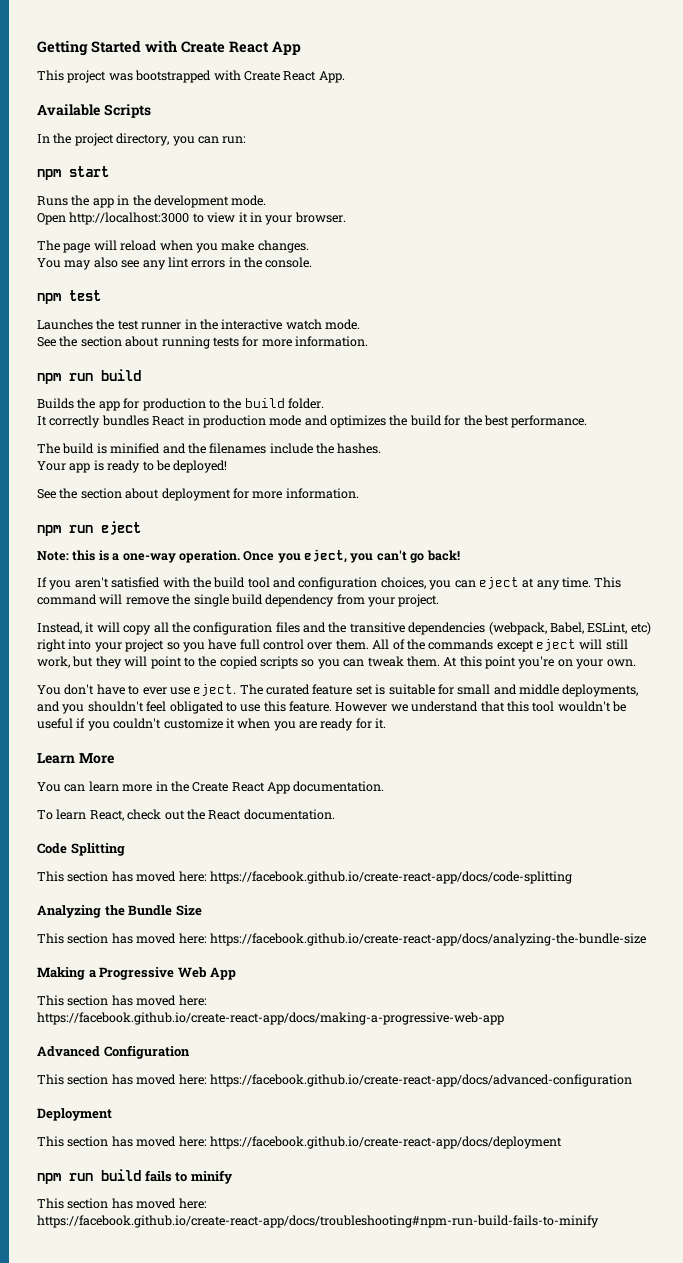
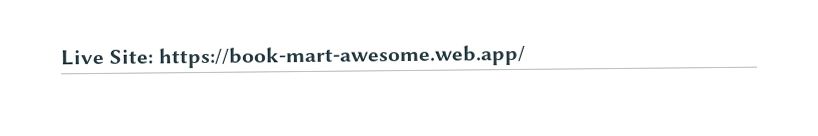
[37,40,301,56] [37,70,345,83] [37,104,151,118] [37,133,247,146] [37,166,109,180] [37,195,267,208] [37,212,346,225] [37,240,309,253] [37,257,313,270] [37,290,101,304] [37,319,360,330] [37,336,368,349] [37,369,141,384] [37,398,324,411] [37,415,588,428] [37,443,382,454] [37,460,228,473] [37,488,359,501] [37,521,141,536] [37,549,460,563] [37,577,622,590] [37,594,440,607] [37,622,651,635] [37,639,628,652] [37,656,636,669] [37,684,639,697] [37,701,626,714] [37,718,387,731] [37,753,114,764] [37,781,385,794] [37,809,335,821] [37,843,125,856] [37,871,572,884] [37,905,202,918] [37,933,646,946] [37,967,237,980] [37,995,207,1006] [37,1012,504,1025] [37,1045,190,1059] [37,1074,632,1087] [37,1108,112,1121] [37,1136,562,1149] [37,1169,233,1184] [37,1198,207,1209] [37,1215,599,1228] Getting Started with Create React App // This project was bootstrapped with Create React App. // Available Scripts // In the project directory, you can run: // npm start // Runs the app in the development mode. // Open http://localhost:3000 to view it in your browser. // The page will reload when you make changes. // You may also see any lint errors in the console. // npm test // Launches the test runner in the interactive watch mode. // See the section about running tests for more information. // npm run build // Builds the app for production to the build folder. // It correctly bundles React in production mode and optimizes the build for the best performance. // The build is minified and the filenames include the hashes. // Your app is ready to be deployed! // See the section about deployment for more information. // npm run eject // Note: this is a one-way operation. Once you eject, you can't go back! // If you aren't satisfied with the build tool and configuration choices, you can eject at any time. This command will remove the single build dependency from your project. // Instead, it will copy all the configuration files and the transitive dependencies (webpack, Babel, ESLint, etc) right into your project so you have full control over them. All of the commands except eject will still work, but they will point to the copied scripts so you can tweak them. At this point you're on your own. // You don't have to ever use eject. The curated feature set is suitable for small and middle deployments, and you shouldn't feel obligated to use this feature. However we understand that this tool wouldn't be useful if you couldn't customize it when you are ready for it. // Learn More // You can learn more in the Create React App documentation. // To learn React, check out the React documentation. // Code Splitting // This section has moved here: https://facebook.github.io/create-react-app/docs/code-splitting // Analyzing the Bundle Size // This section has moved here: https://facebook.github.io/create-react-app/docs/analyzing-the-bundle-size // Making a Progressive Web App // This section has moved here: https://facebook.github.io/create-react-app/docs/making-a-progressive-web-app // Advanced Configuration // This section has moved here: https://facebook.github.io/create-react-app/docs/advanced-configuration // Deployment // This section has moved here: https://facebook.github.io/create-react-app/docs/deployment // npm run build fails to minify // This section has moved here: https://facebook.github.io/create-react-app/docs/troubleshooting#npm-run-build-fails-to-minify -> [60,44,525,69] Live Site: https://book-mart-awesome.web.app/

